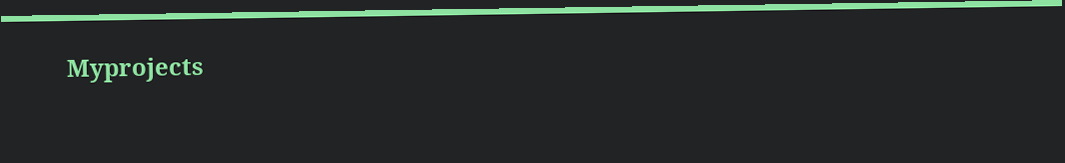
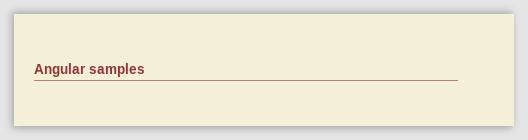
[66,56,204,83] Myprojects -> [34,63,145,77] Angular samples

